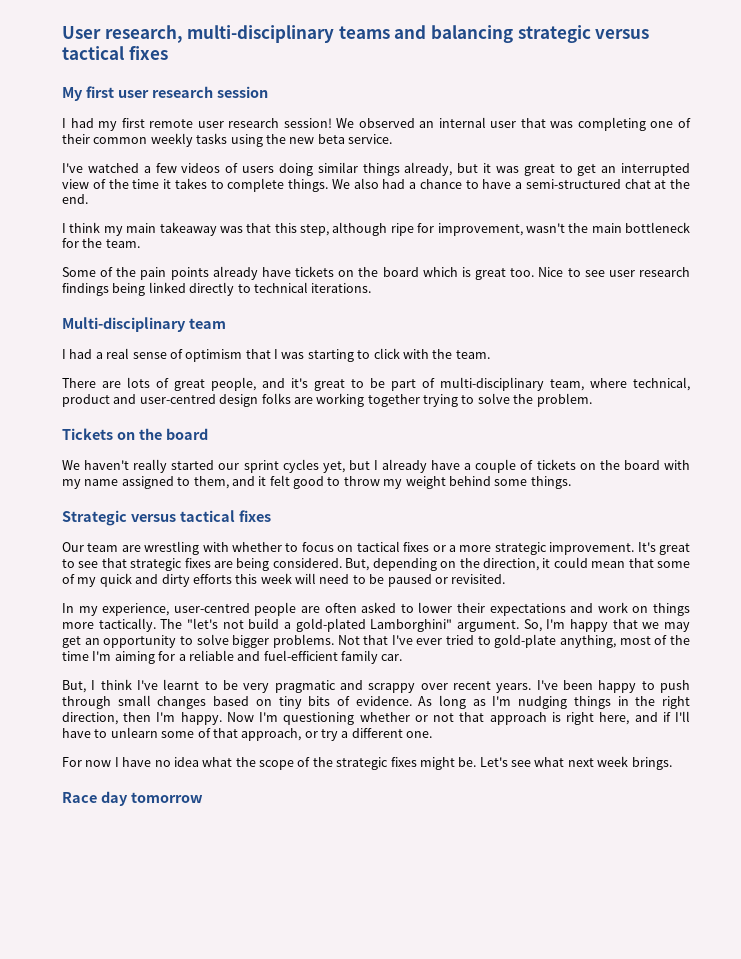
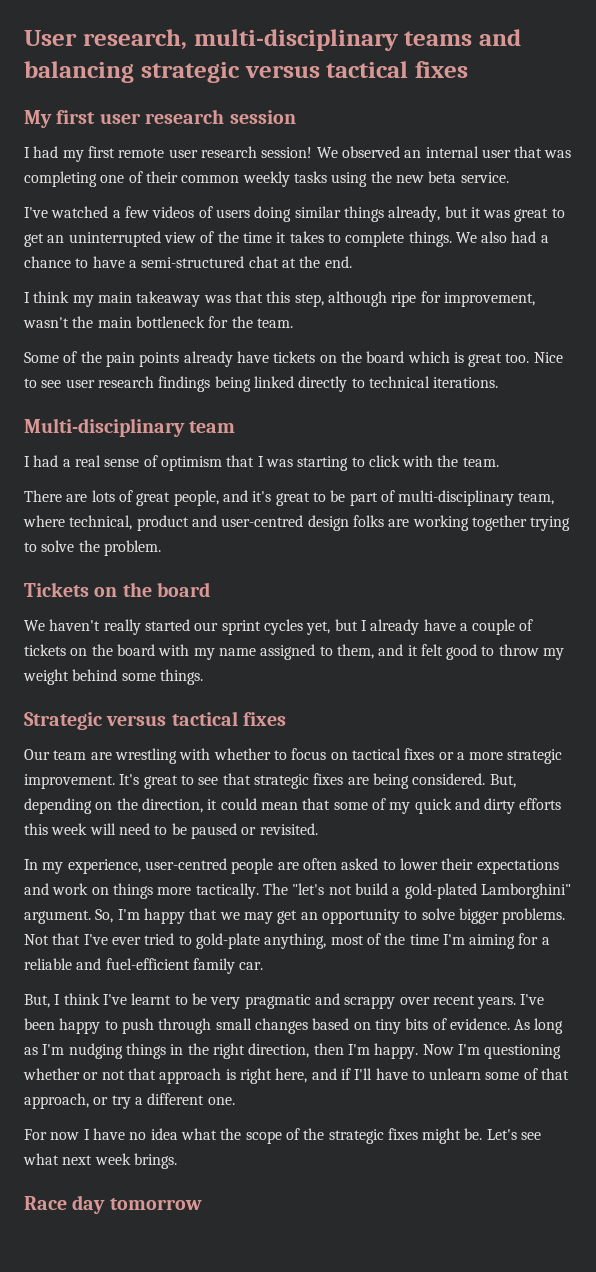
[621,163,690,176] interrupted -> [68,231,161,247] uninterrupted

